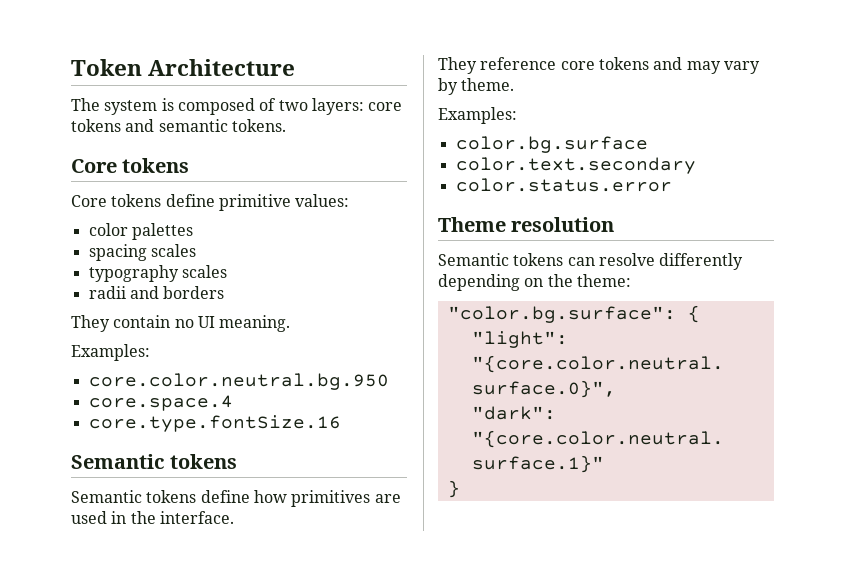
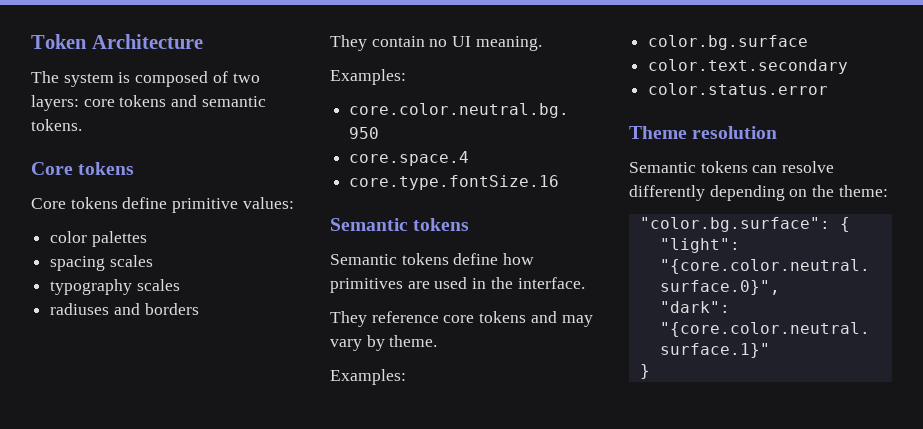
[88,286,126,299] radii -> [50,303,110,315] radiuses

